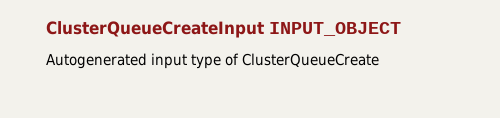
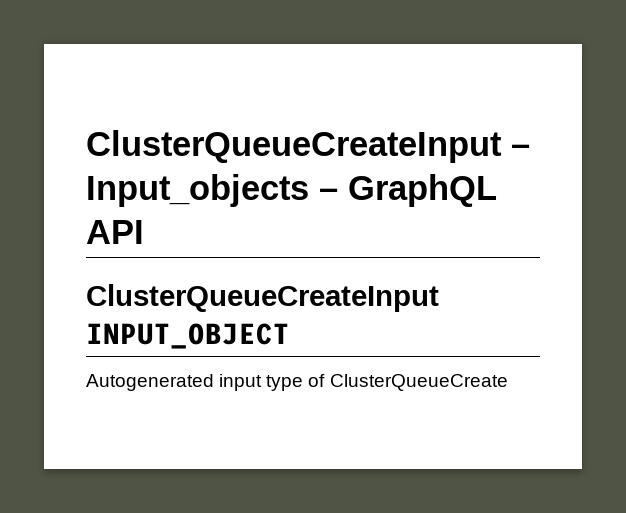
[46,21,264,38] ClusterQueueCreateInput -> [86,130,530,163] [86,174,497,207] [86,220,144,244] [86,284,439,312] ClusterQueueCreateInput – Input_objects – GraphQL API // ClusterQueueCreateInput

